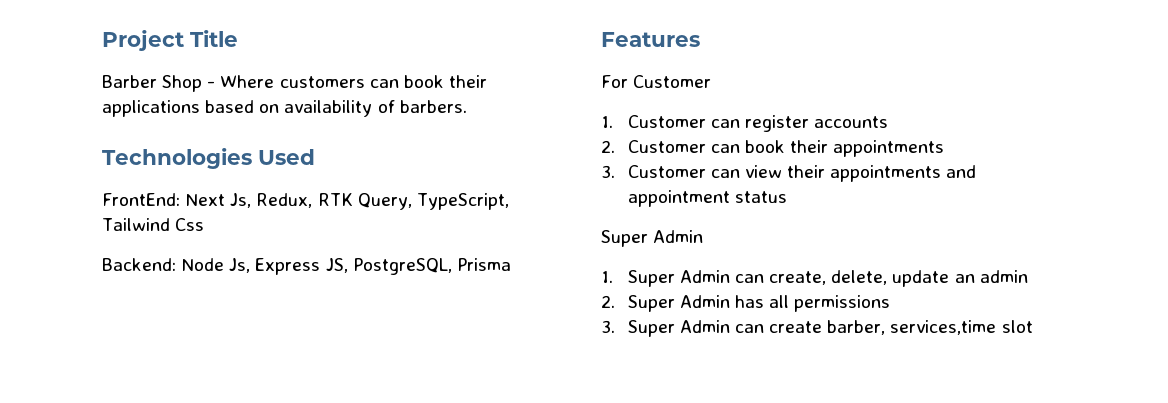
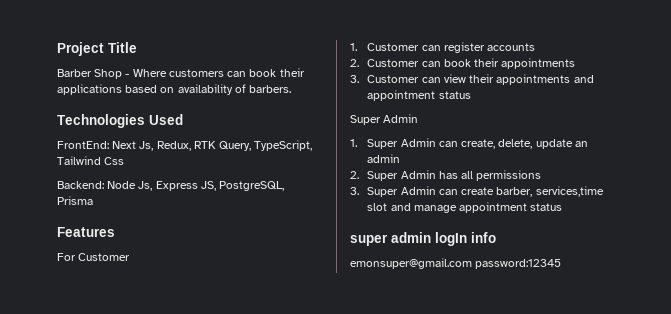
(1033, 326) none -> [390,202,563,213] [350,232,496,246] [350,258,562,269] and manage appointment status // super admin logIn info // emonsuper@gmail.com password:12345

